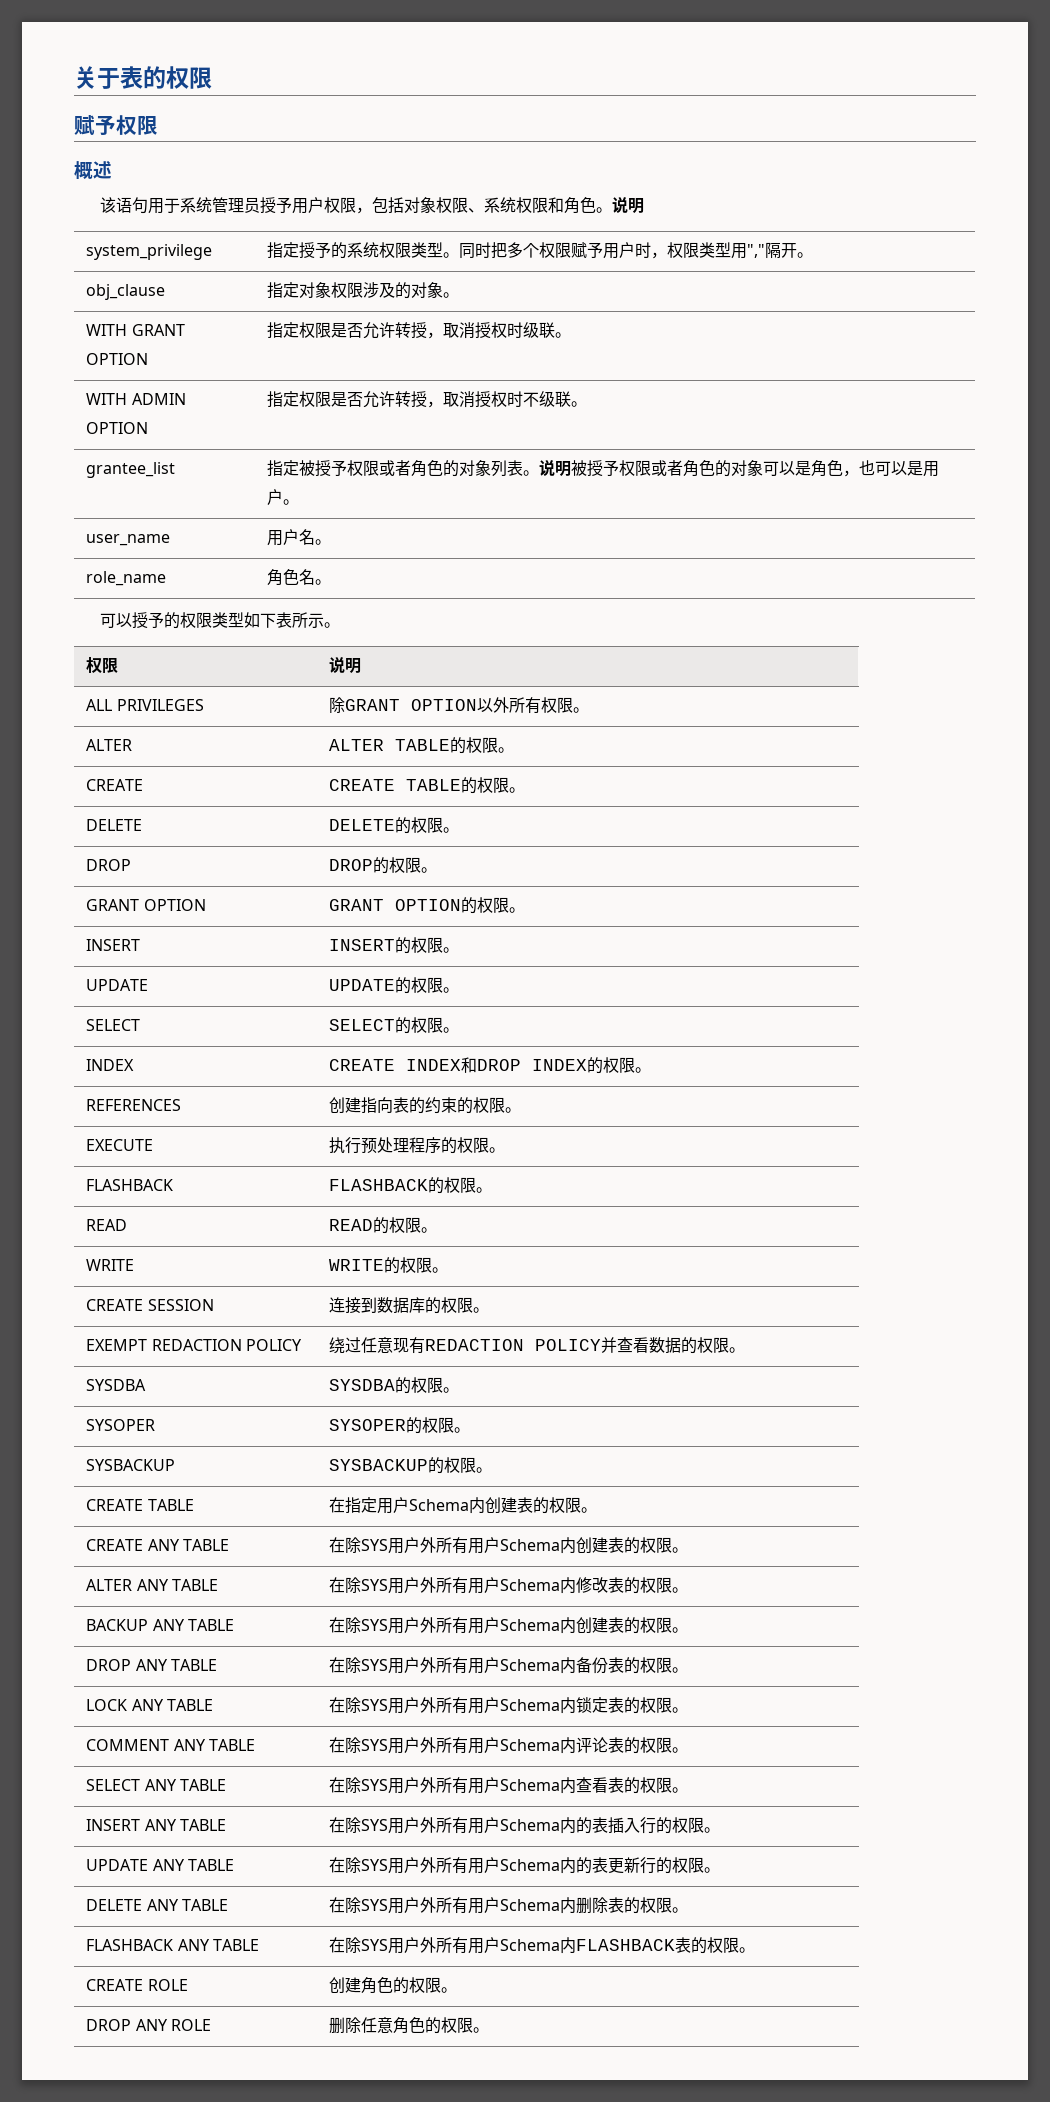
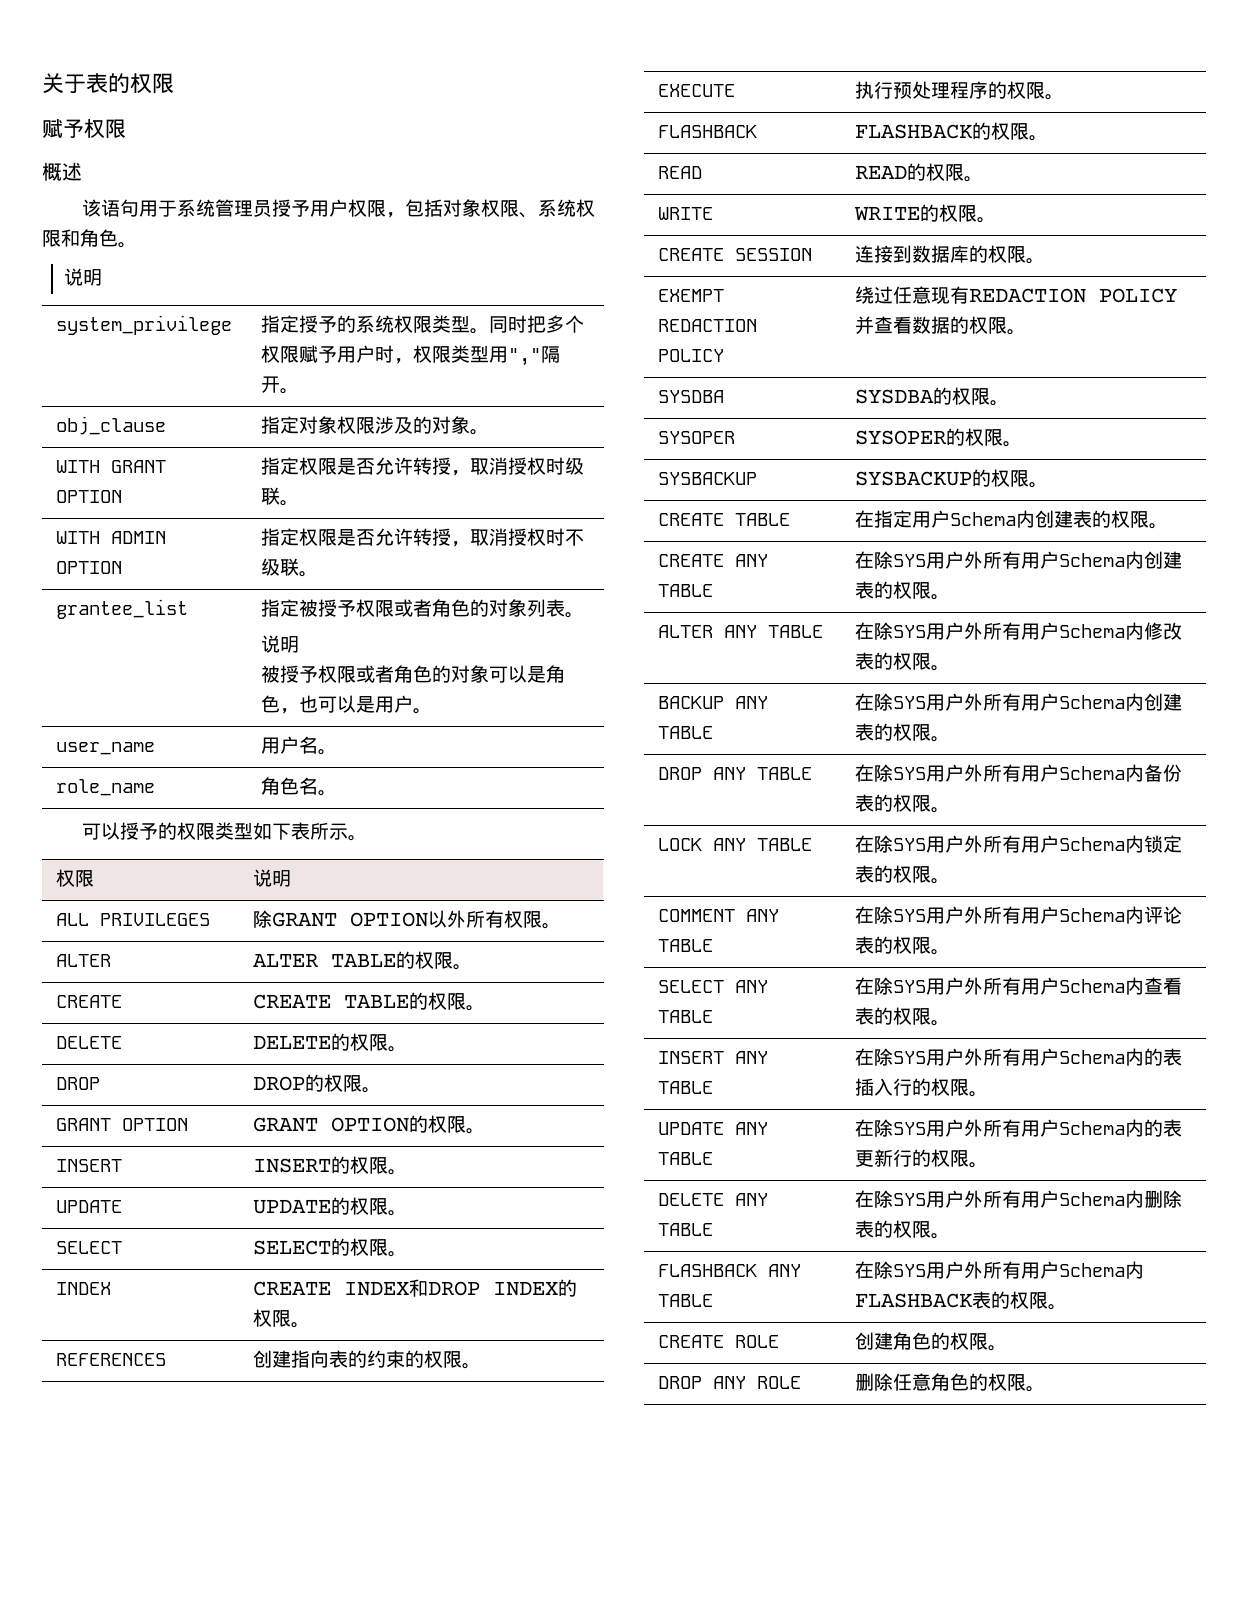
(613, 210) none -> (137, 245) //
[539,460,572,477] 说明 -> [261,635,300,653] // 说明 //

